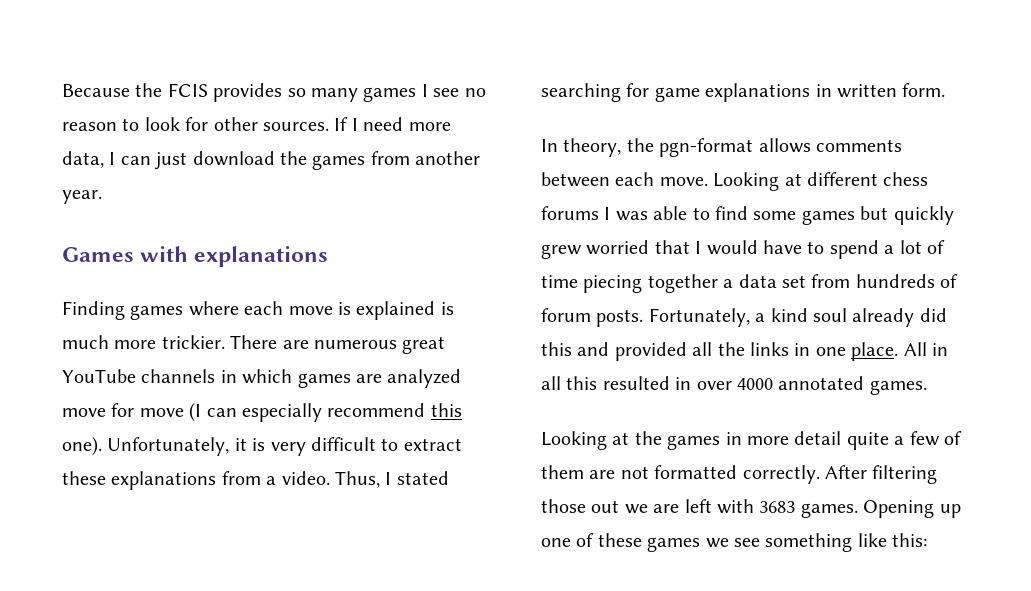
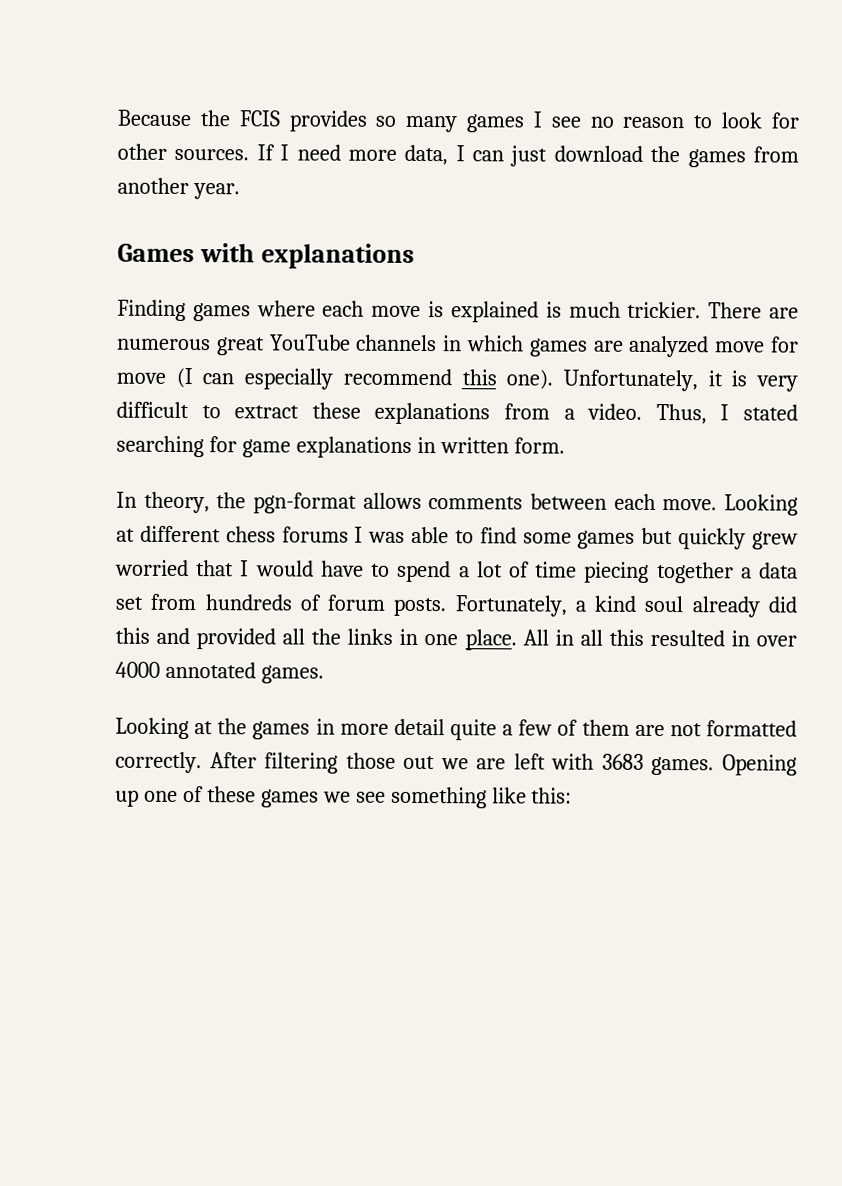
[114,340,157,349] more -> (621, 309) none

